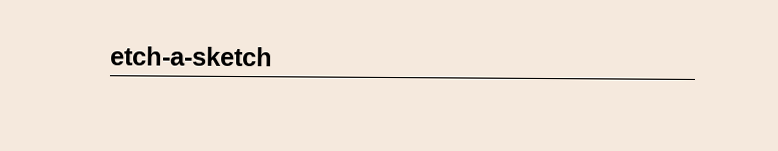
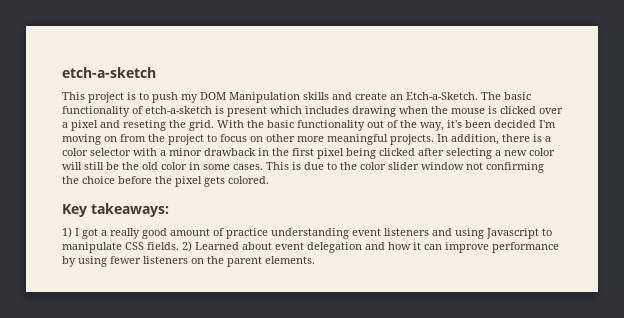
[110,46,273,67] etch-a-sketch -> [62,67,156,78] [62,92,531,103] [62,106,563,117] [62,120,556,131] [62,134,551,145] [62,148,555,159] [62,162,544,173] [62,176,269,187] [62,203,169,217] [62,227,552,239] [62,241,559,253] [62,256,315,267] etch-a-sketch // This project is to push my DOM Manipulation skills and create an Etch-a-Sketch. The basic functionality of etch-a-sketch is present which includes drawing when the mouse is clicked over a pixel and reseting the grid. With the basic functionality out of the way, it's been decided I'm moving on from the project to focus on other more meaningful projects. In addition, there is a color selector with a minor drawback in the first pixel being clicked after selecting a new color will still be the old color in some cases. This is due to the color slider window not confirming the choice before the pixel gets colored. // Key takeaways: // 1) I got a really good amount of practice understanding event listeners and using Javascript to manipulate CSS fields. 2) Learned about event delegation and how it can improve performance by using fewer listeners on the parent elements.

